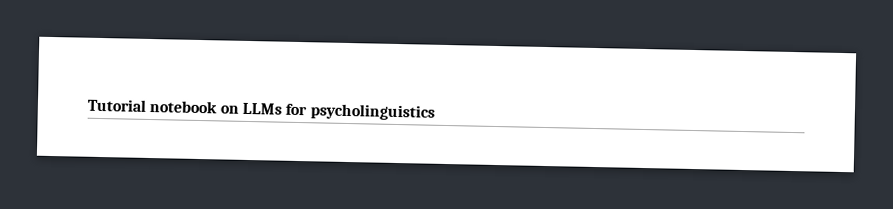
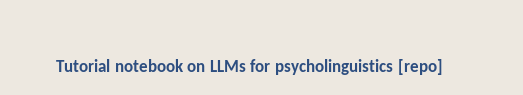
(435, 112) none -> [397,59,443,75] [repo]

